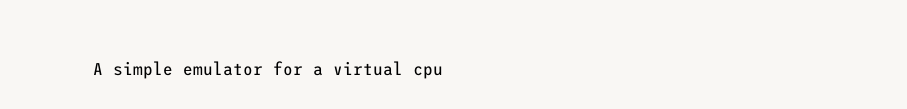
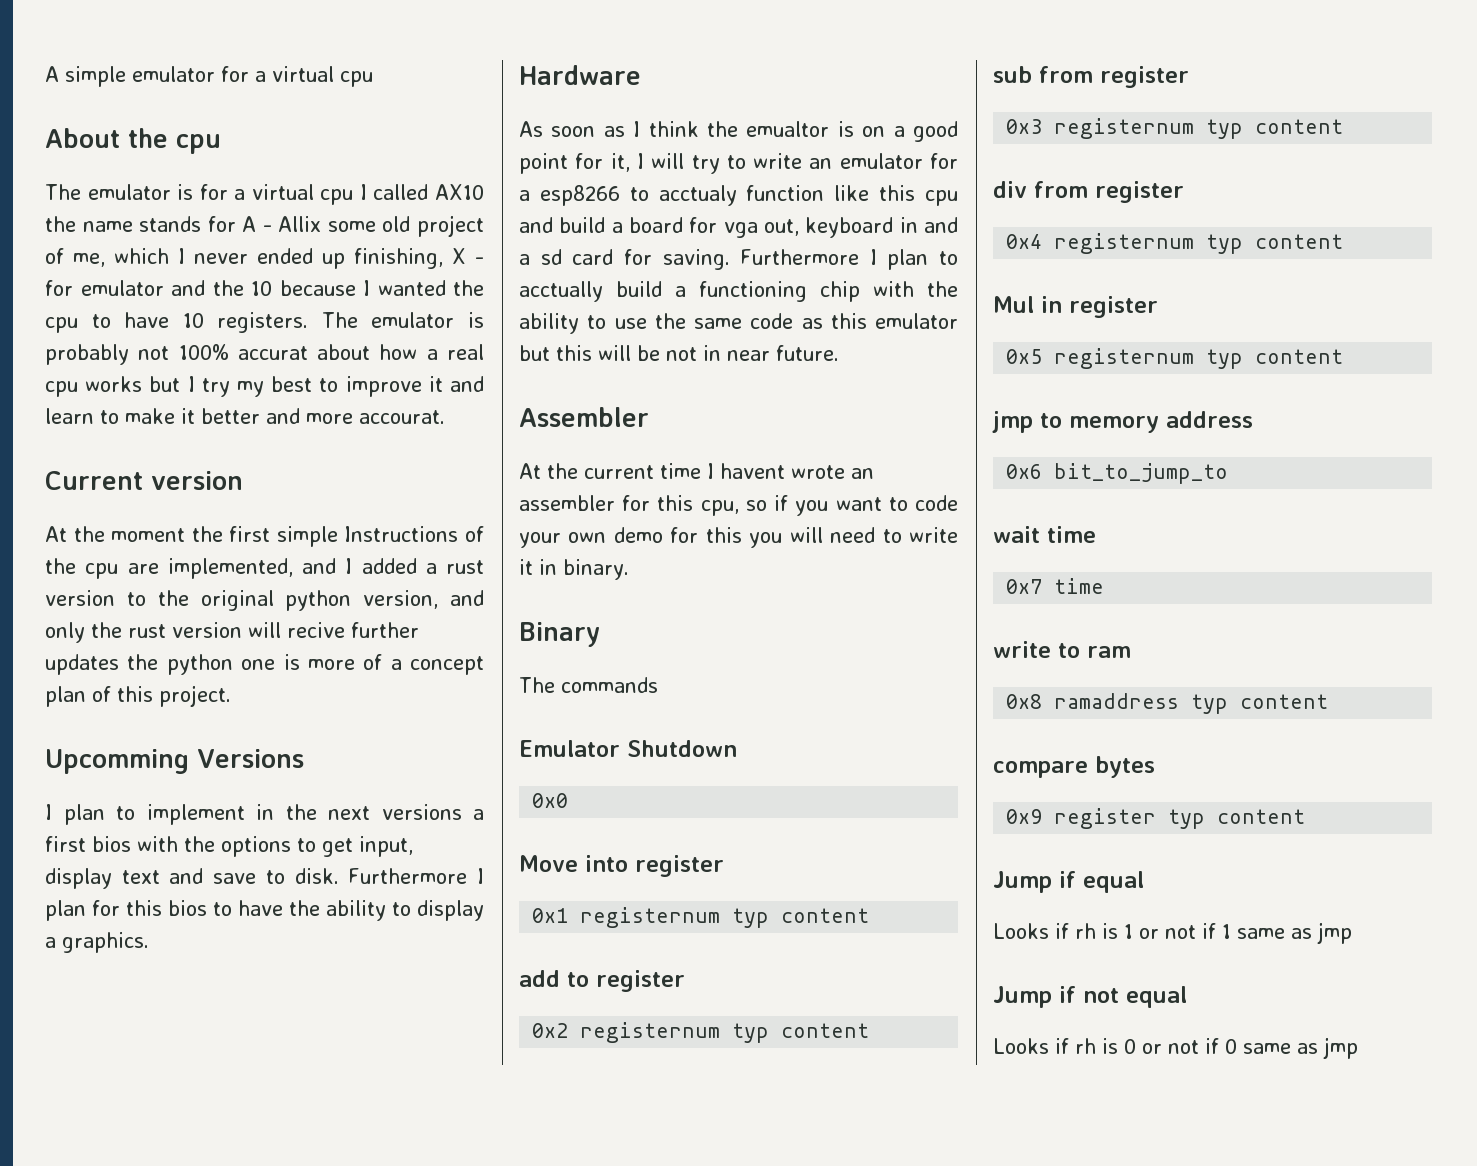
(443, 72) none -> [45,128,221,154] [45,184,484,205] [45,215,484,237] [45,248,484,269] [45,280,484,296] [45,312,484,333] [45,344,484,365] [45,376,484,397] [45,408,445,424] [45,471,243,490] [45,526,484,547] [45,558,484,579] [45,590,484,611] [45,622,419,643] [45,654,484,675] [45,685,231,707] [45,749,304,774] [45,804,484,825] [45,836,413,857] [45,868,485,889] [45,900,484,921] [45,932,149,953] [519,65,641,85] [519,121,958,142] [519,153,958,174] [519,185,958,206] [519,217,958,238] [519,249,958,270] [519,281,958,302] [519,313,958,334] [519,345,839,361] [519,407,649,427] [519,463,874,479] [519,495,958,516] [519,527,959,548] [519,559,629,580] [519,622,600,647] [519,677,658,693] [519,740,737,757] [532,793,569,808] [519,855,724,877] [532,907,870,928] [519,970,685,992] [532,1022,870,1043] [993,66,1189,88] [1006,118,1344,139] [993,181,1184,203] [1006,233,1344,254] [993,296,1158,318] [1006,348,1344,369] [992,411,1253,433] [1006,463,1229,484] [993,526,1096,543] [1006,578,1105,594] [993,641,1131,658] [1006,693,1329,714] [993,756,1155,778] [1006,808,1306,829] [993,871,1144,893] [993,922,1352,944] [993,986,1187,1008] [993,1037,1358,1059] // About the cpu // The emulator is for a virtual cpu I called AX10 the name stands for A - Allix some old project of me, which I never ended up finishing, X - for emulator and the 10 because I wanted the cpu to have 10 registers. The emulator is probably not 100% accurat about how a real cpu works but I try my best to improve it and learn to make it better and more accourat. // Current version // At the moment the first simple Instructions of the cpu are implemented, and I added a rust version to the original python version, and only the rust version will recive further updates the python one is more of a concept plan of this project. // Upcomming Versions // I plan to implement in the next versions a first bios with the options to get input, display text and save to disk. Furthermore I plan for this bios to have the ability to display a graphics. // Hardware // As soon as I think the emualtor is on a good point for it, I will try to write an emulator for a esp8266 to acctualy function like this cpu and build a board for vga out, keyboard in and a sd card for saving. Furthermore I plan to acctually build a functioning chip with the ability to use the same code as this emulator but this will be not in near future. // Assembler // At the current time I havent wrote an assembler for this cpu, so if you want to code your own demo for this you will need to write it in binary. // Binary // The commands // Emulator Shutdown // 0x0 // Move into register // 0x1 registernum typ content // add to register // 0x2 registernum typ content // sub from register // 0x3 registernum typ content // div from register // 0x4 registernum typ content // Mul in register // 0x5 registernum typ content // jmp to memory address // 0x6 bit_to_jump_to // wait time // 0x7 time // write to ram // 0x8 ramaddress typ content // compare bytes // 0x9 register typ content // Jump if equal // Looks if rh is 1 or not if 1 same as jmp // Jump if not equal // Looks if rh is 0 or not if 0 same as jmp

